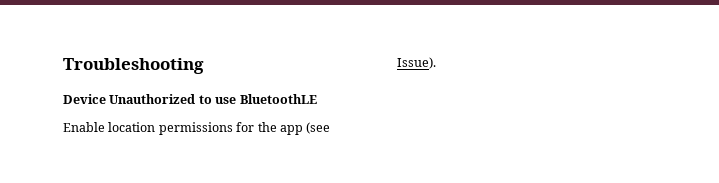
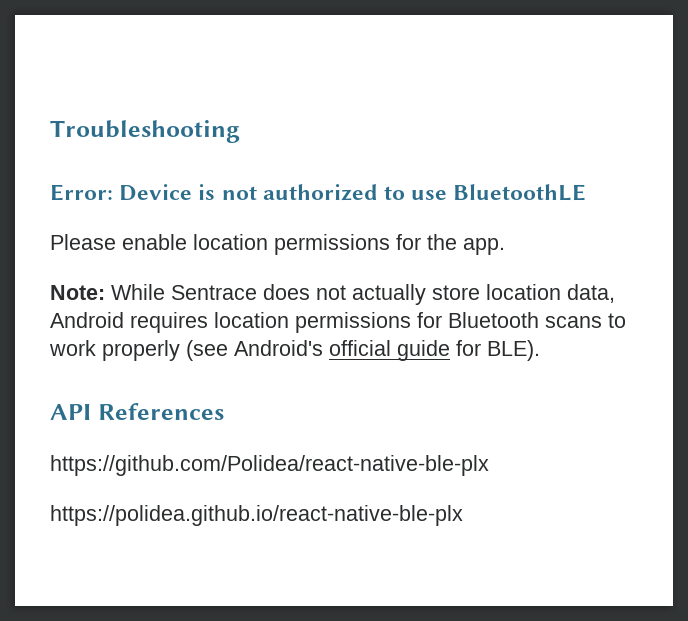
[63,94,196,104] Device Unauthorized -> [50,184,378,201] Error: Device is not authorized
[63,122,105,132] Enable -> [50,234,187,250] Please enable
[279,122,331,135] [397,57,436,69] app (see Issue). -> [463,238,505,255] [50,284,615,305] [50,312,626,333] [49,340,540,361] [50,403,224,420] [50,455,489,476] [50,505,463,526] app. // Note: While Sentrace does not actually store location data, Android requires location permissions for Bluetooth scans to work properly (see Android's official guide for BLE). // API References // https://github.com/Polidea/react-native-ble-plx // https://polidea.github.io/react-native-ble-plx

